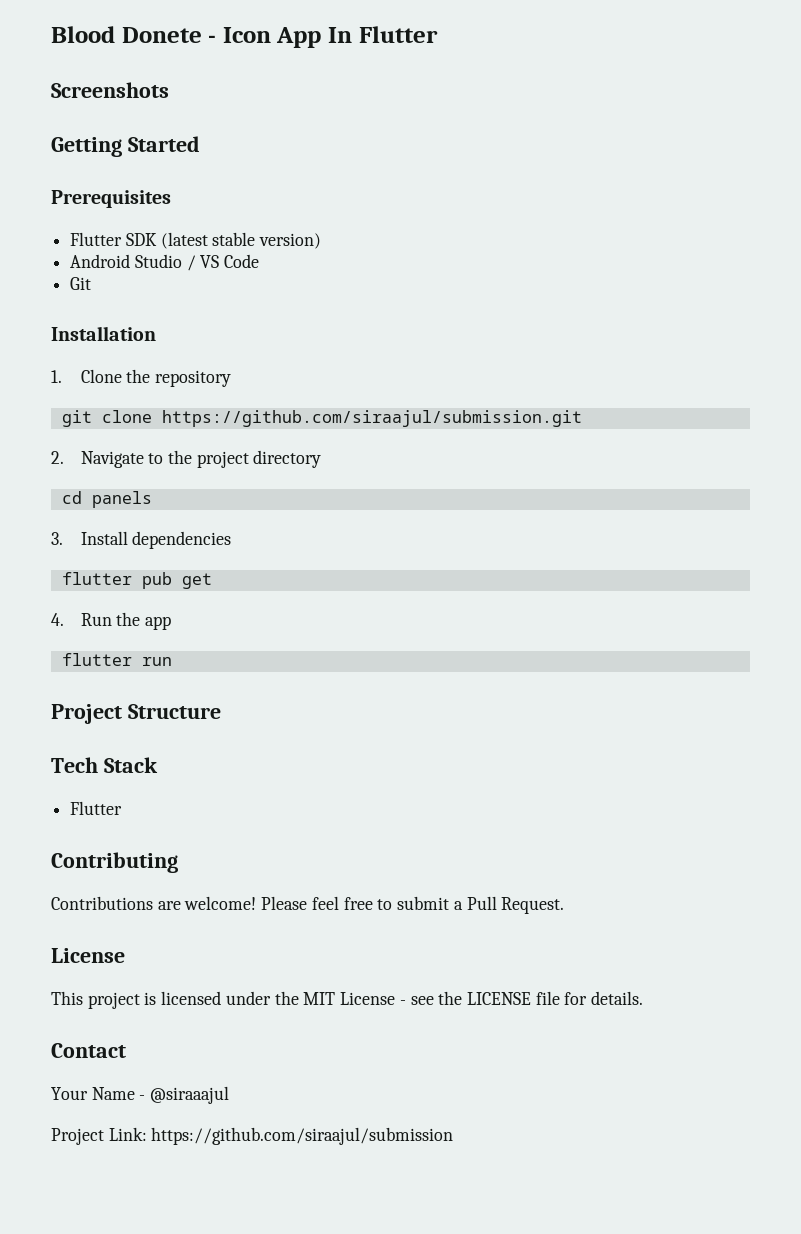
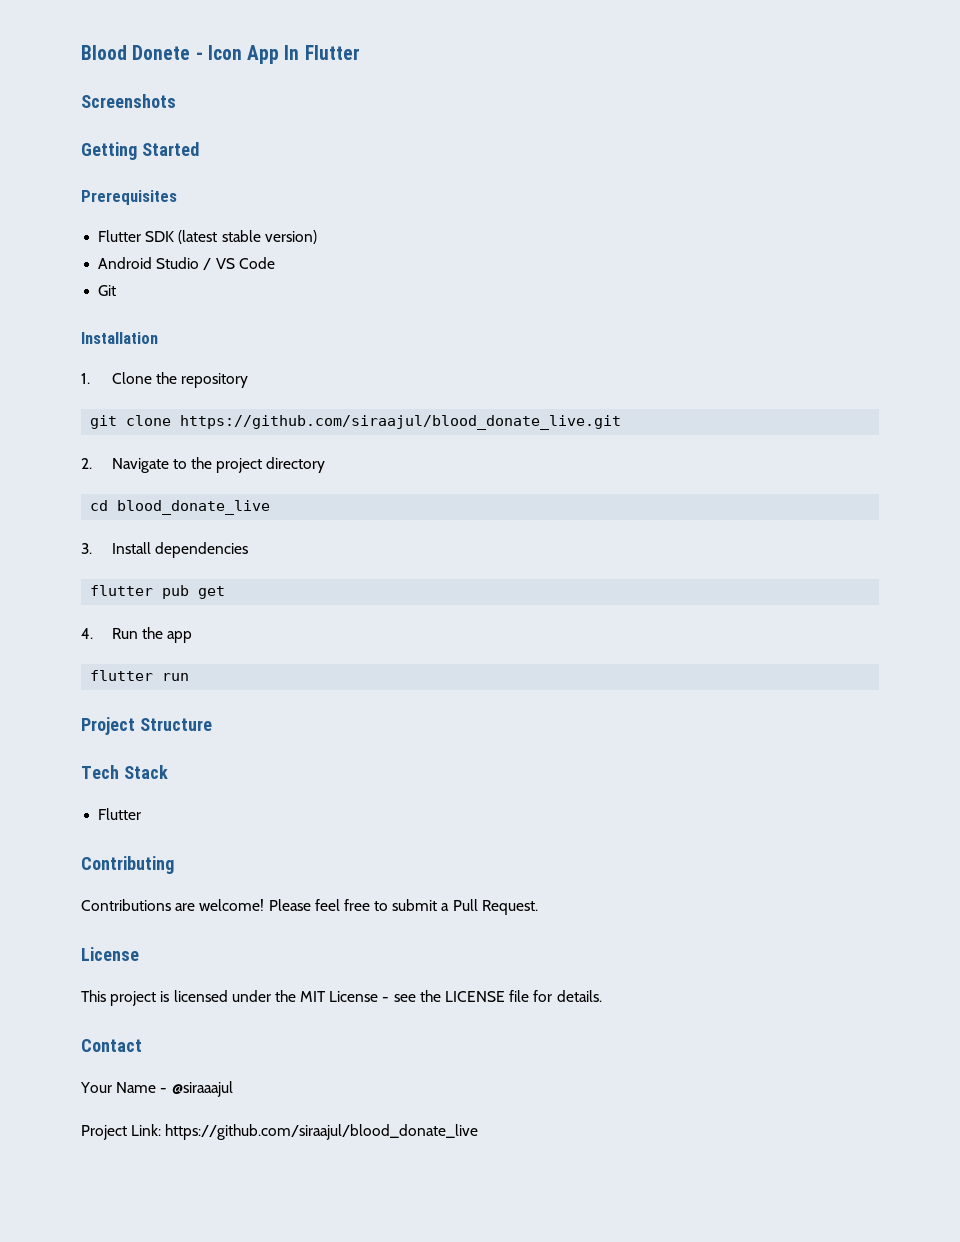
[161,410,582,427] https://github.com/siraajul/submission.git -> [180,415,622,430] https://github.com/siraajul/blood_donate_live.git
[91,491,152,508] panels -> [117,500,271,515] blood_donate_live
[151,1127,454,1145] https://github.com/siraajul/submission -> [165,1124,479,1140] https://github.com/siraajul/blood_donate_live

